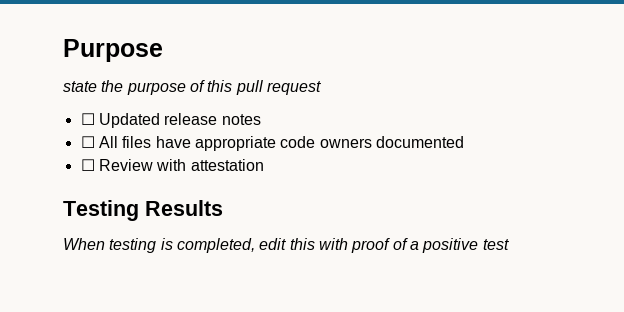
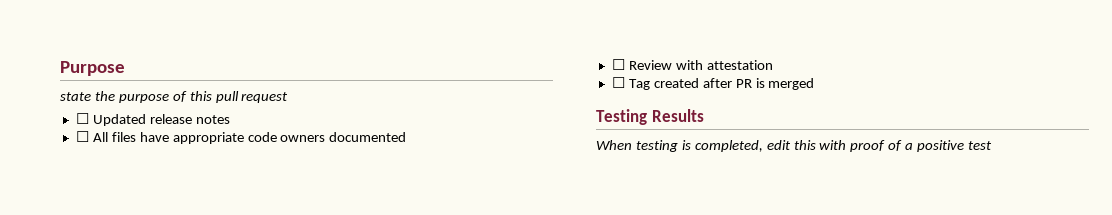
(264, 165) none -> [611,77,815,90] // ☐ Tag created after PR is merged

